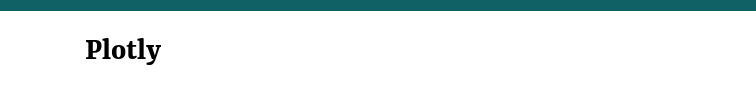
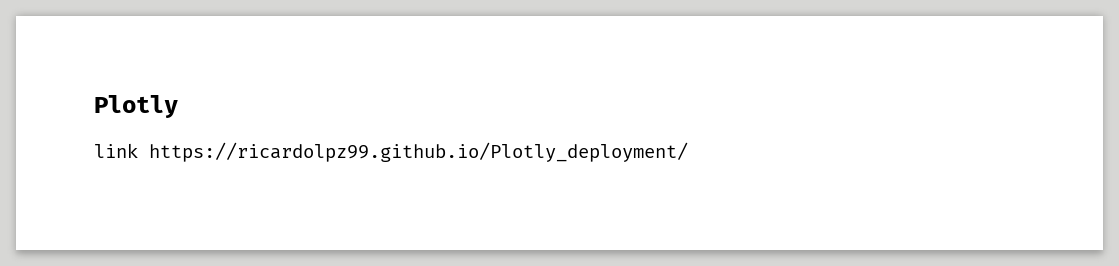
(162, 51) none -> [94,142,688,162] // link https://ricardolpz99.github.io/Plotly_deployment/

